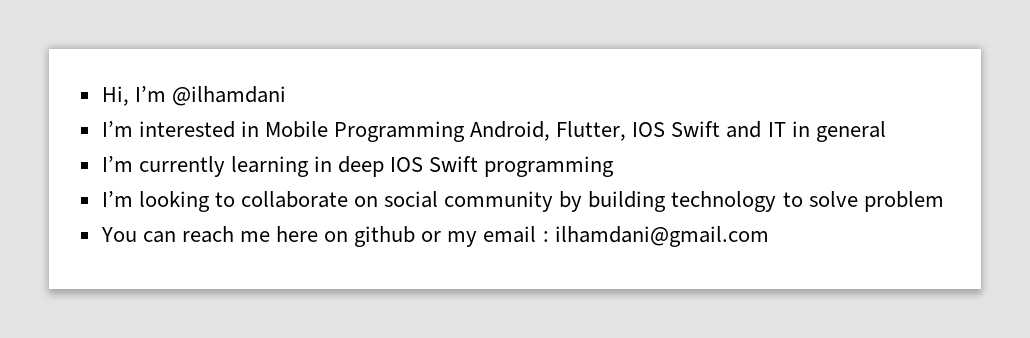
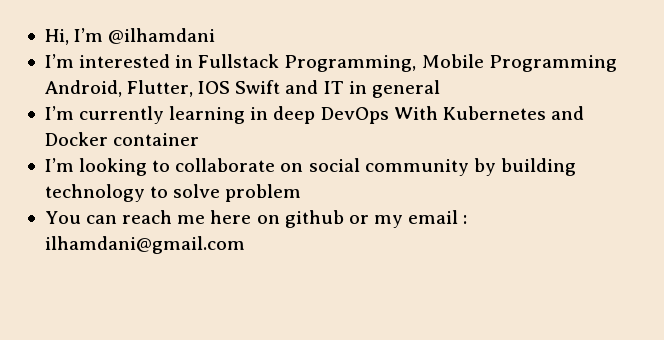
(259, 129) none -> [198,54,417,72] Fullstack Programming,
[390,156,615,177] IOS Swift programming -> [320,106,584,124] [44,132,200,146] DevOps With Kubernetes and Docker container

